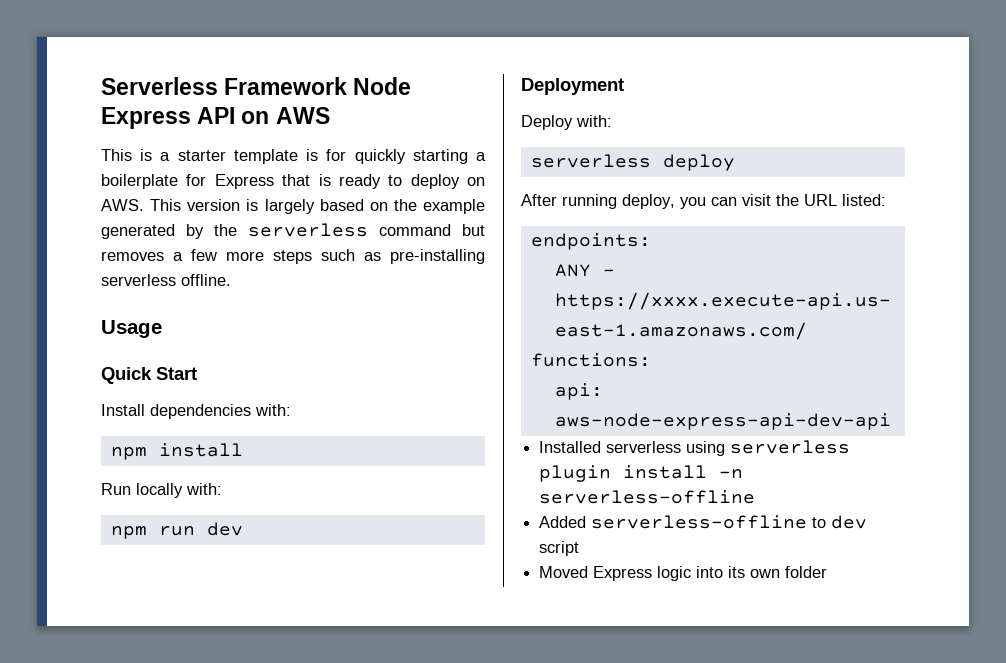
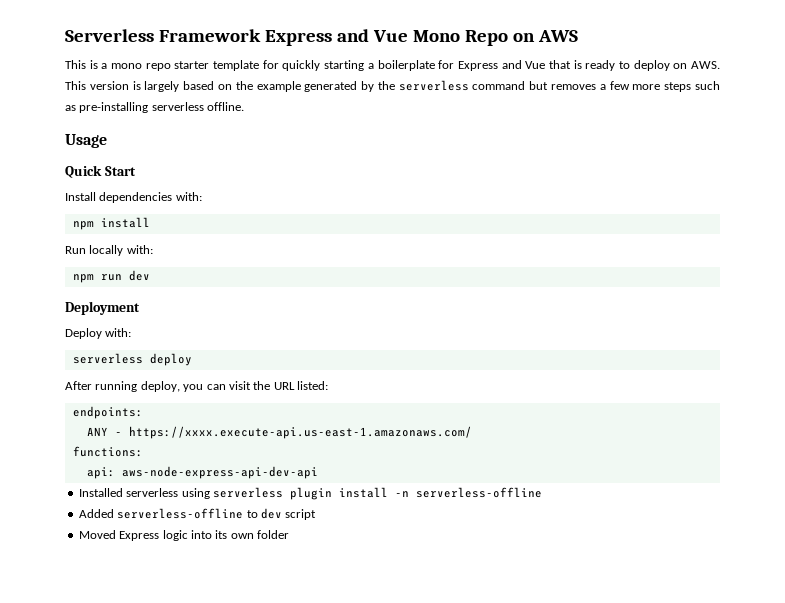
[353,77,412,95] [101,107,236,129] Node Express API -> [264,29,508,46] Express and Vue Mono Repo
(171, 156) none -> [111,63,171,71] mono repo
[306,149,319,161] is -> (260, 65) none
(274, 181) none -> [501,60,546,69] and Vue

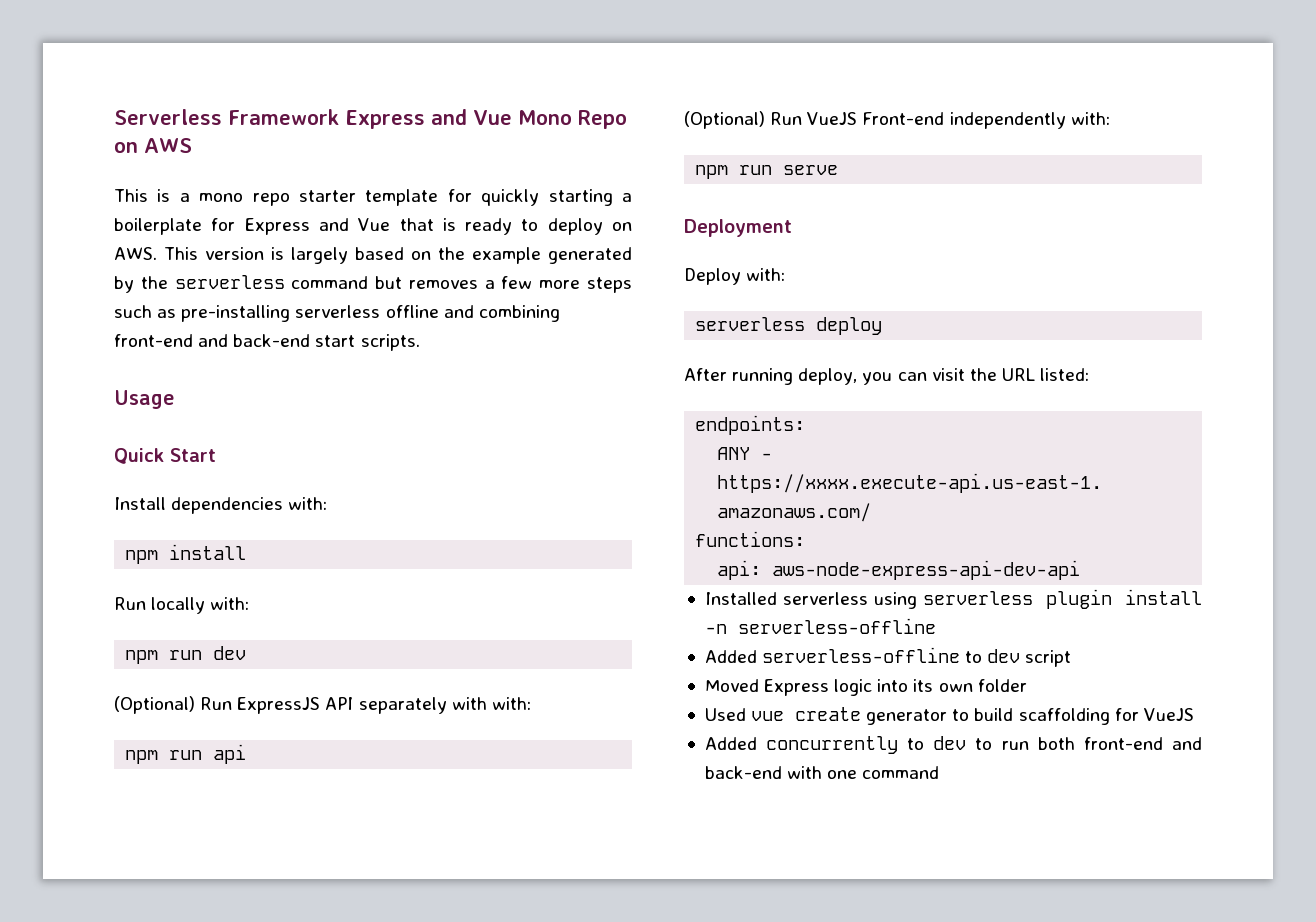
[207,102,245,111] offline. -> [385,305,560,322] [114,334,420,351] offline and combining front-end and back-end start scripts.
(150, 275) none -> [114,696,531,714] [125,744,247,764] [684,111,1110,129] [695,165,839,179] // (Optional) Run ExpressJS API separately with with: // npm run api // (Optional) Run VueJS Front-end independently with: // npm run serve
(289, 534) none -> [704,707,1194,725] [704,736,1202,754] [704,766,940,779] // Used vue create generator to build scaffolding for VueJS // Added concurrently to dev to run both front-end and back-end with one command

